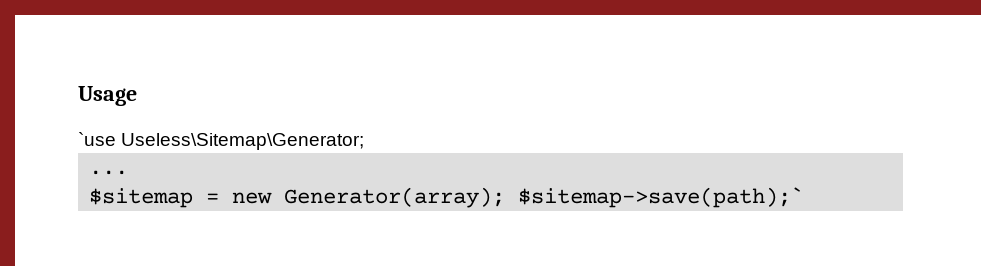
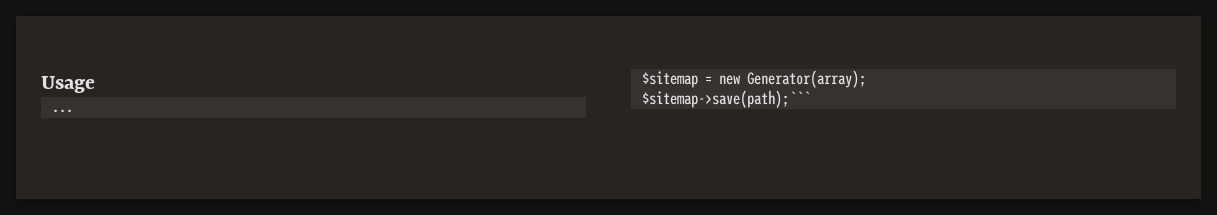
[78,132,365,150] // `use Useless\Sitemap\Generator; -> (95, 84) none
[518,187,805,208] $sitemap->save(path);` -> [641,90,810,108] // $sitemap->save(path);```

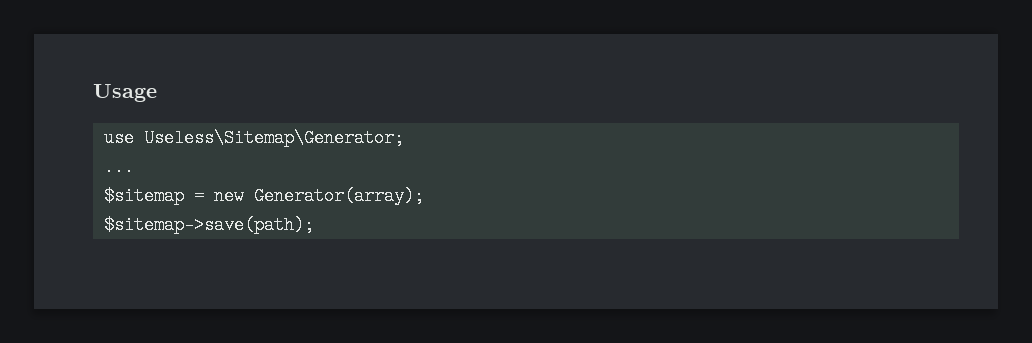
(95, 84) none -> [103,129,404,147] // use Useless\Sitemap\Generator;
[641,90,810,108] $sitemap->save(path);``` -> [103,216,314,234] $sitemap->save(path);

